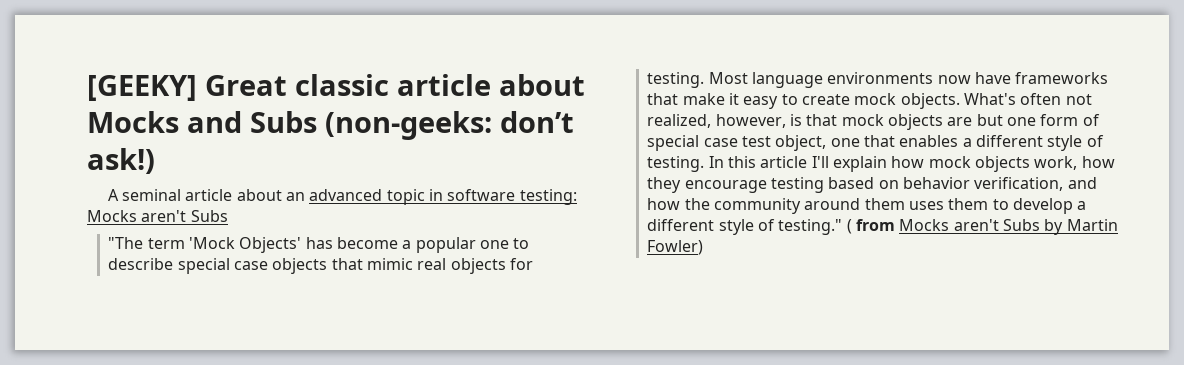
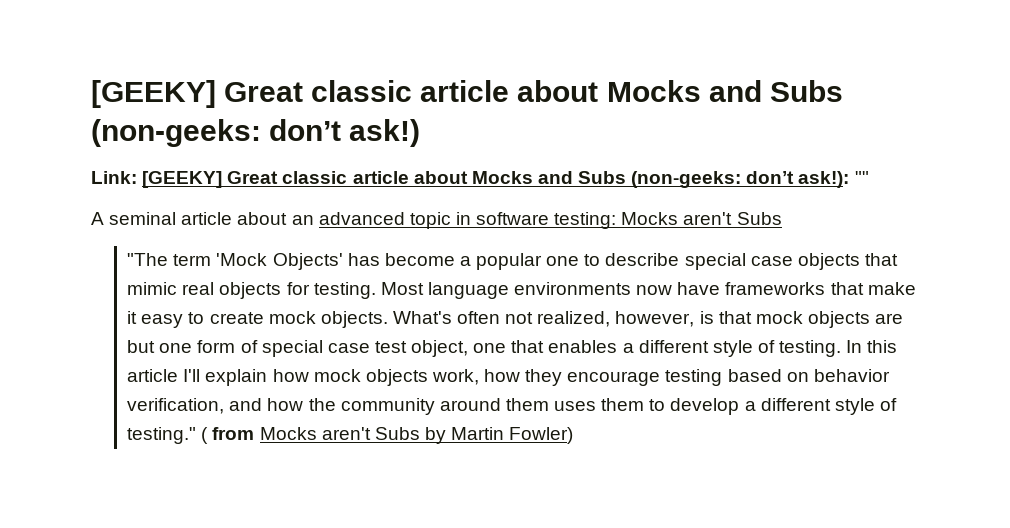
(155, 161) none -> [91,171,869,188] // Link: [GEEKY] Great classic article about Mocks and Subs (non-geeks: don’t ask!): ""

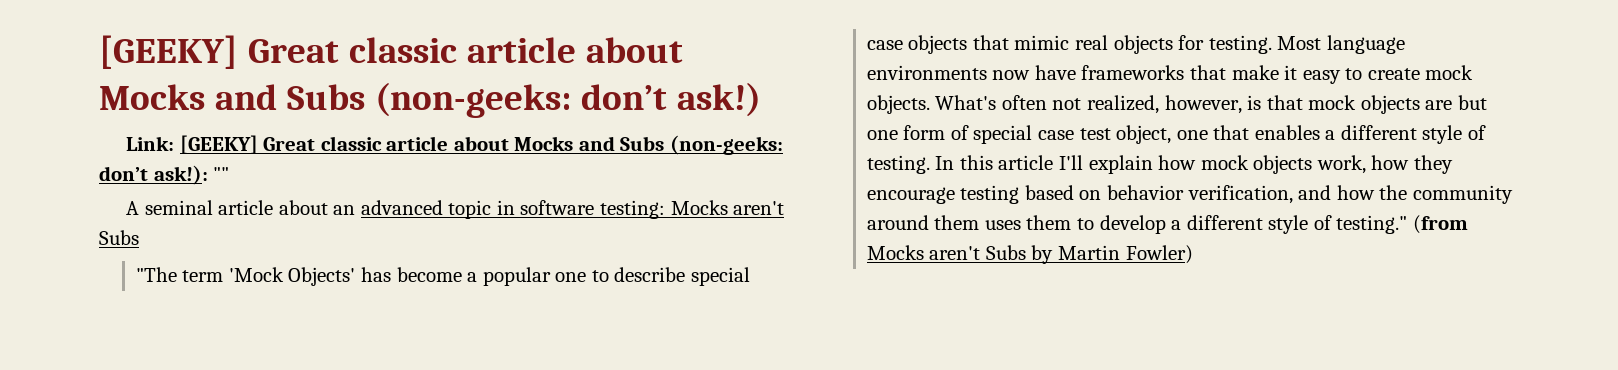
[201,427,255,444] ( from -> [1412,215,1468,234] (from

